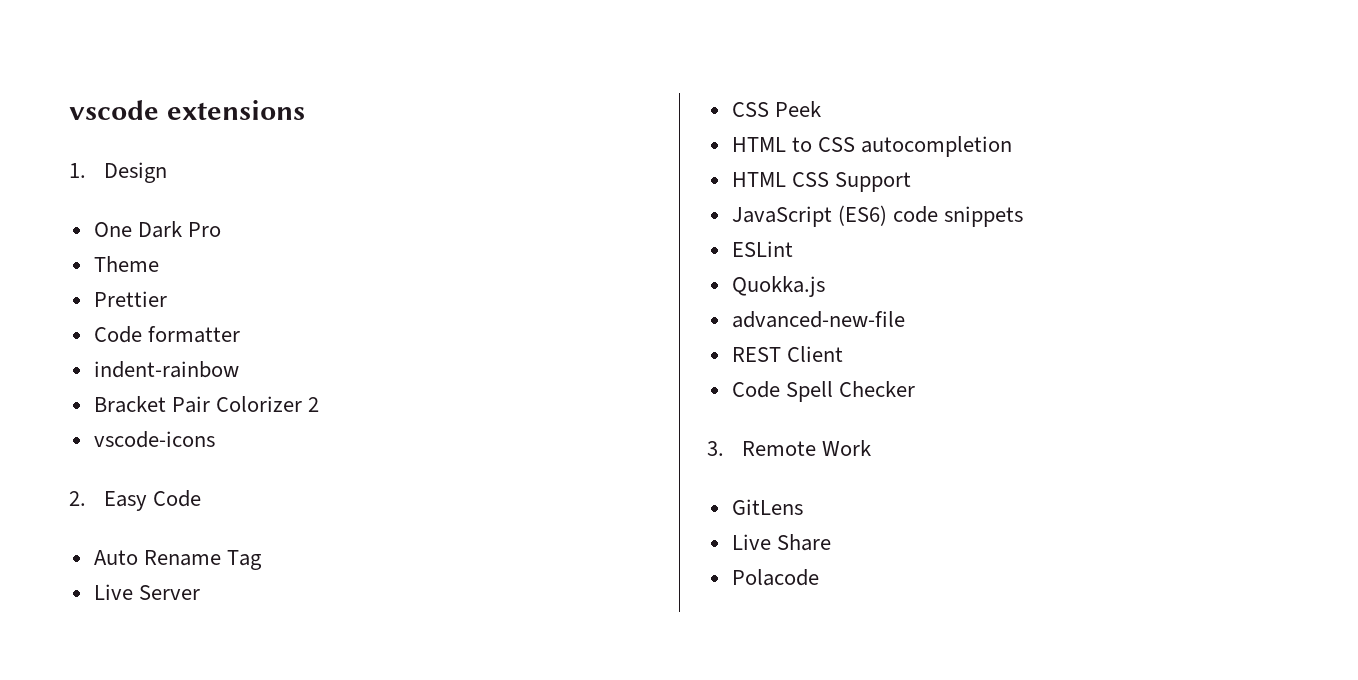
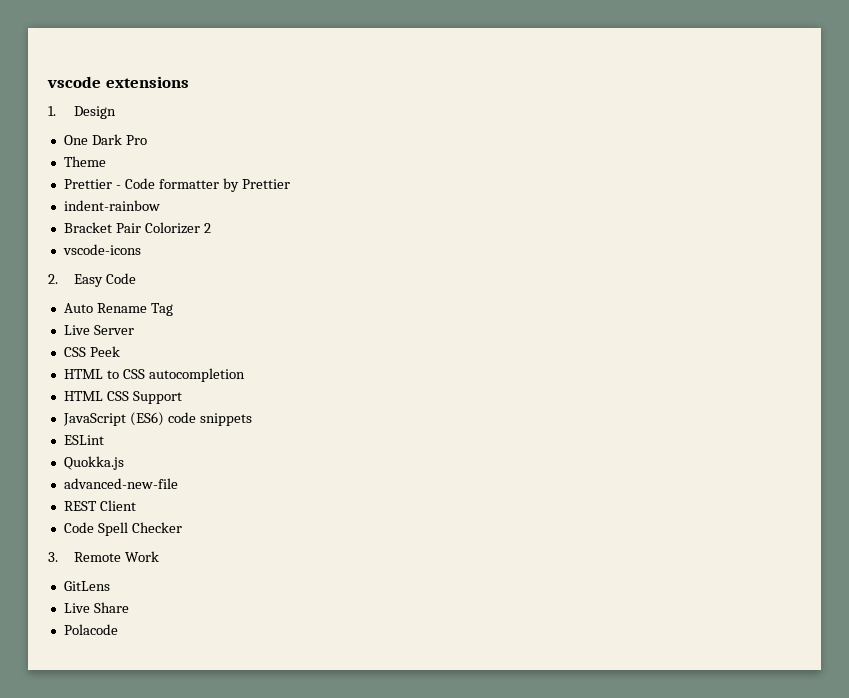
(167, 299) // -> [115,185,121,189] -
(240, 334) none -> [222,178,290,192] by Prettier

